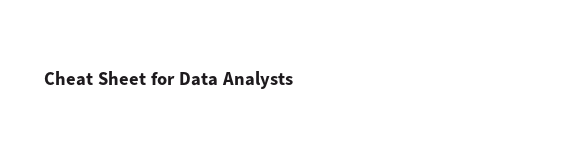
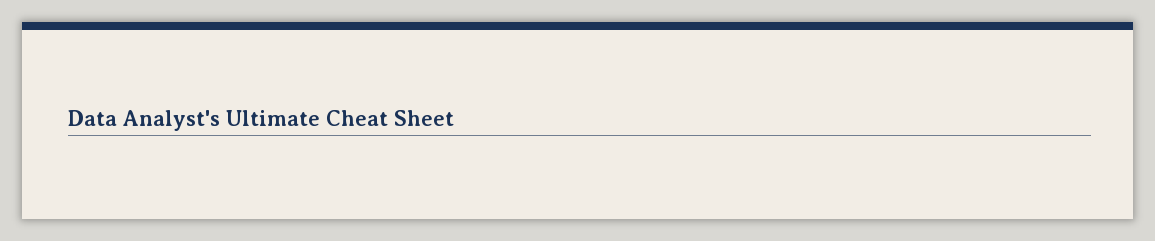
[44,71,293,89] Cheat Sheet for Data Analysts -> [68,110,454,131] Data Analyst's Ultimate Cheat Sheet

